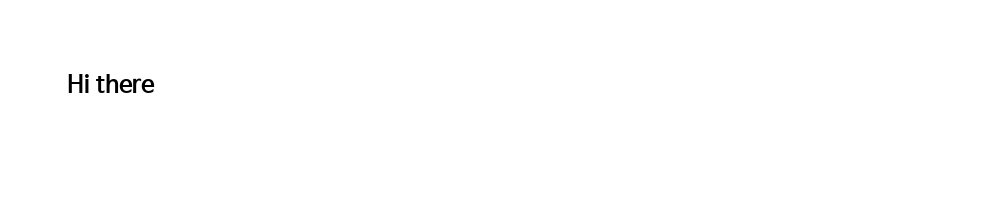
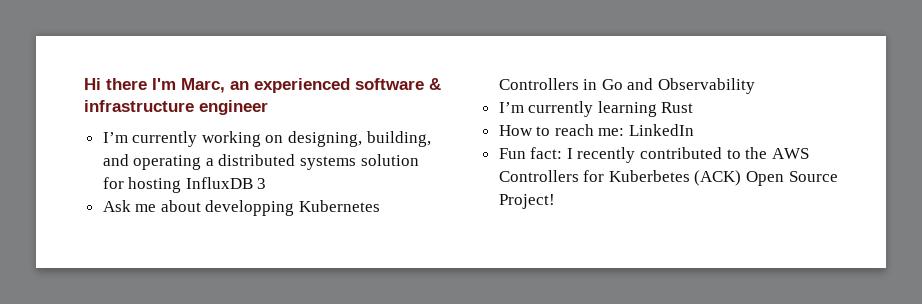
(156, 83) none -> [152,78,441,93] [84,100,268,115] [102,131,431,147] [102,154,419,170] [102,177,267,193] [102,200,381,216] [498,78,756,94] [498,101,694,117] [498,124,695,136] [498,147,809,163] [498,170,838,186] [498,194,555,209] I'm Marc, an experienced software & infrastructure engineer // I’m currently working on designing, building, and operating a distributed systems solution for hosting InfluxDB 3 // Ask me about developping Kubernetes Controllers in Go and Observability // I’m currently learning Rust // How to reach me: LinkedIn // Fun fact: I recently contributed to the AWS Controllers for Kuberbetes (ACK) Open Source Project!

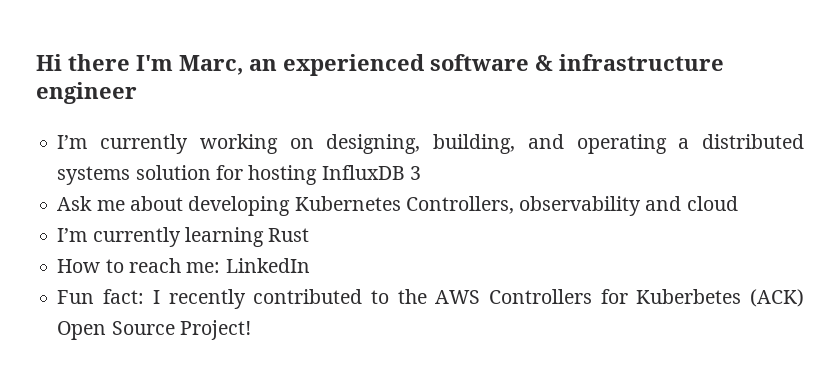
[205,200,381,216] [498,78,756,94] developping Kubernetes Controllers in Go and Observability -> [188,196,738,216] developing Kubernetes Controllers, observability and cloud

